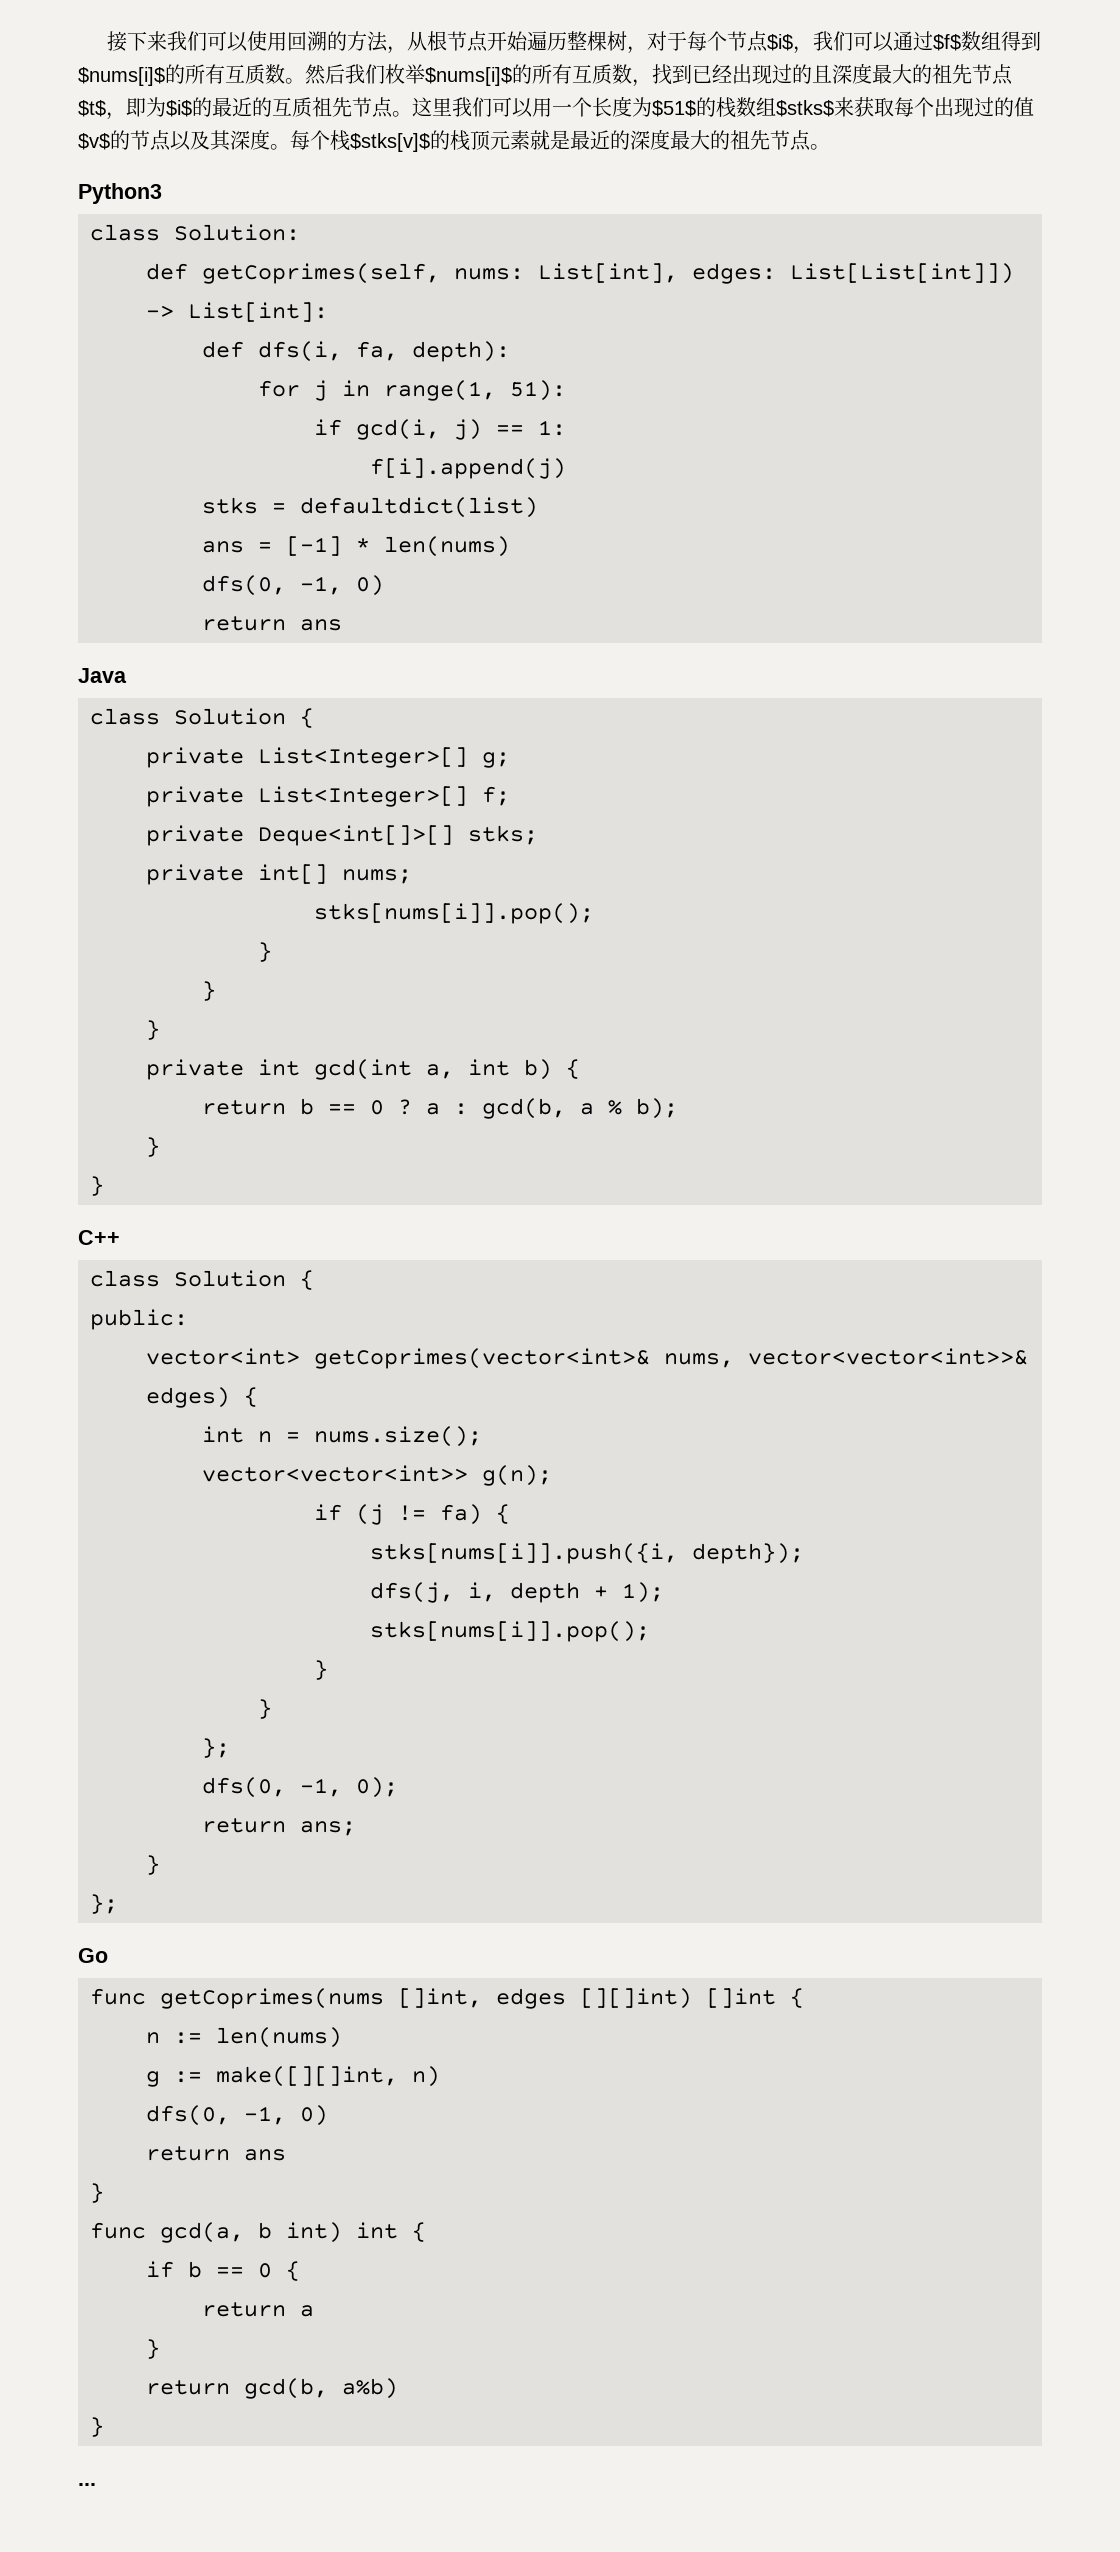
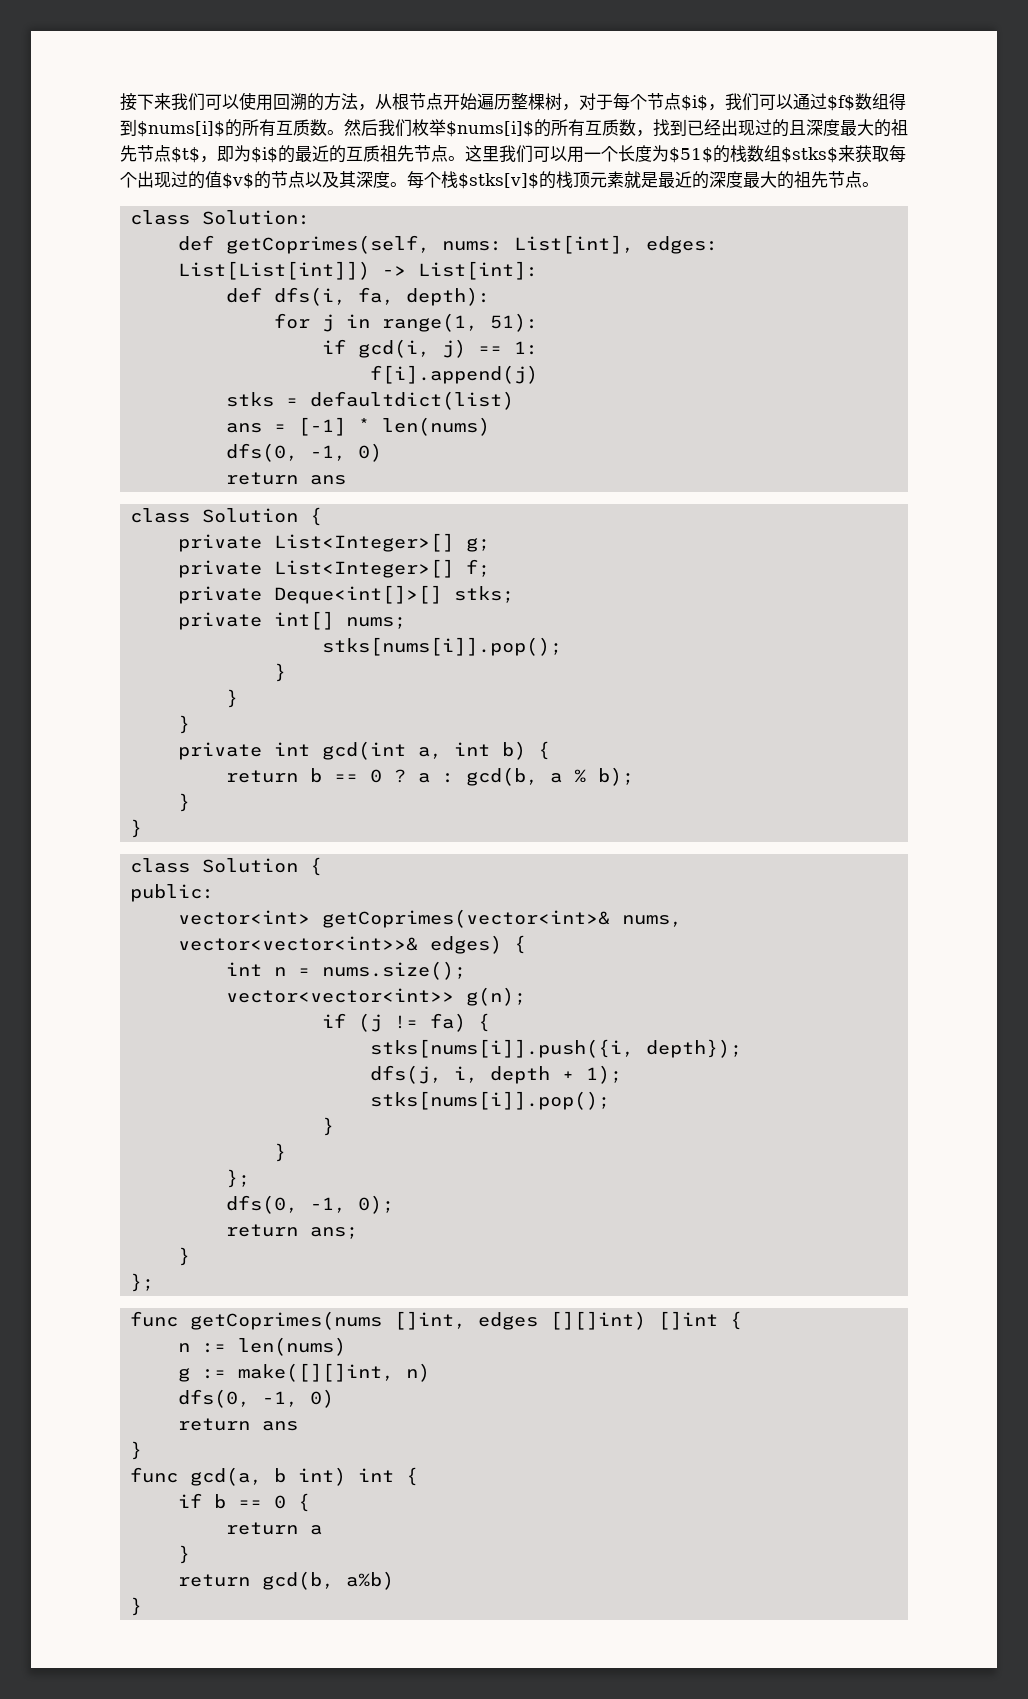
[78,183,162,204] // Python3 -> (879, 184) none
[78,668,127,683] // Java -> (347, 480) none
[78,1230,120,1245] // C++ -> (143, 828) none
[78,1948,108,1963] // Go -> (155, 1282) none
[78,2483,96,2486] // ... -> (143, 1606) none

